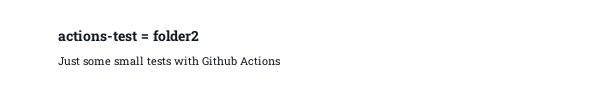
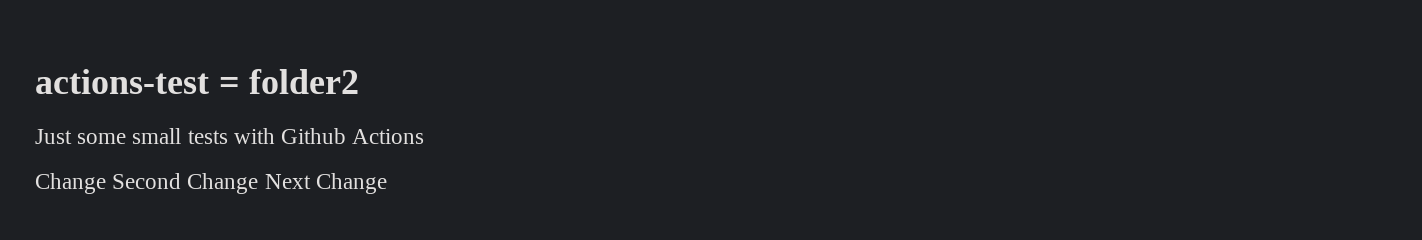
(280, 61) none -> [35,173,387,194] // Change Second Change Next Change

